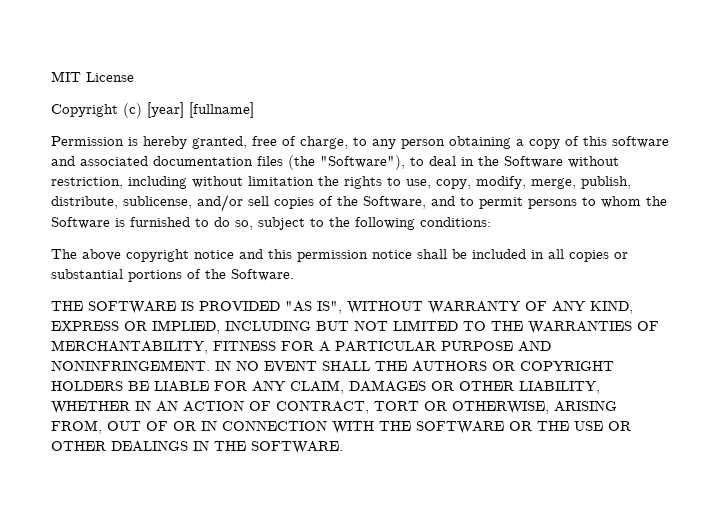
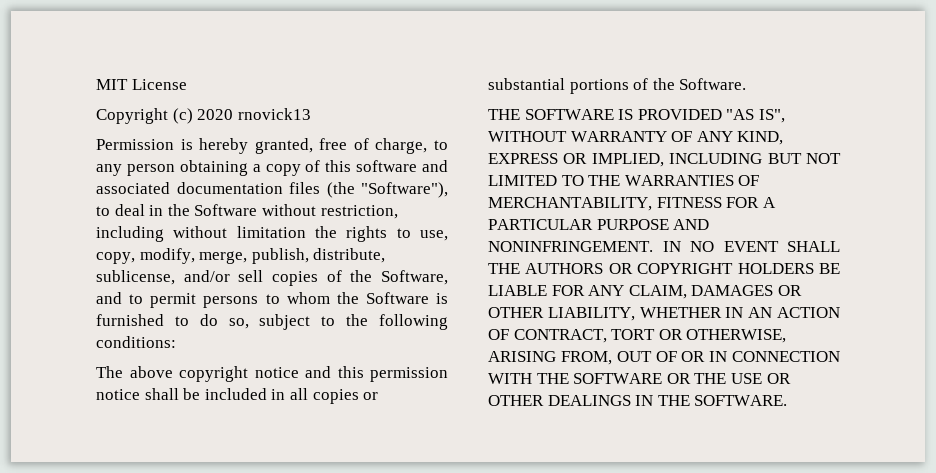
[147,102,254,118] [year] [fullname] -> [197,108,311,120] 2020 rnovick13

